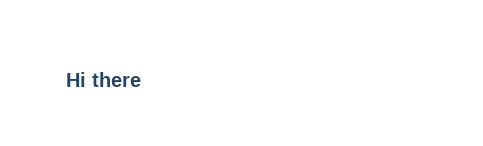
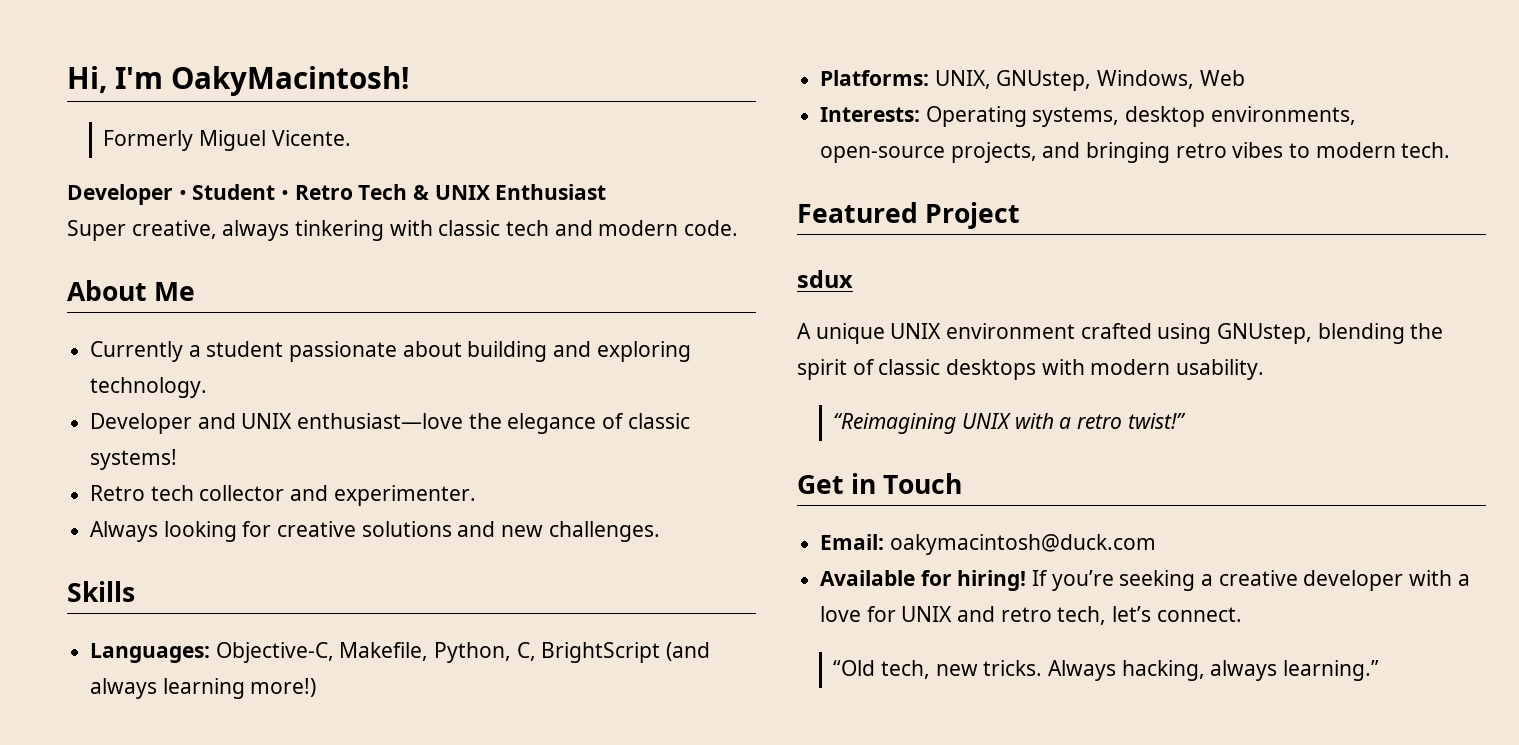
[66,72,141,87] Hi there -> [67,66,409,96] [103,130,351,151] [67,184,607,205] [67,220,739,241] [67,280,196,301] [90,341,691,362] [90,377,208,398] [90,413,690,434] [90,449,178,470] [90,485,476,506] [90,521,660,542] [67,581,135,602] [90,642,711,663] [90,678,317,699] [820,70,1245,91] [820,106,1356,127] [820,142,1451,163] [797,202,1021,229] [797,270,853,288] [797,323,1444,344] [797,359,1265,380] [833,413,1186,434] [797,473,963,494] [820,534,1156,555] [820,570,1470,591] [820,606,1242,625] [833,660,1379,681] Hi, I'm OakyMacintosh! // Formerly Miguel Vicente. // Developer • Student • Retro Tech & UNIX Enthusiast // Super creative, always tinkering with classic tech and modern code. // About Me // Currently a student passionate about building and exploring technology. // Developer and UNIX enthusiast—love the elegance of classic systems! // Retro tech collector and experimenter. // Always looking for creative solutions and new challenges. // Skills // Languages: Objective-C, Makefile, Python, C, BrightScript (and always learning more!) // Platforms: UNIX, GNUstep, Windows, Web // Interests: Operating systems, desktop environments, open-source projects, and bringing retro vibes to modern tech. // Featured Project // sdux // A unique UNIX environment crafted using GNUstep, blending the spirit of classic desktops with modern usability. // “Reimagining UNIX with a retro twist!” // Get in Touch // Email: oakymacintosh@duck.com // Available for hiring! If you’re seeking a creative developer with a love for UNIX and retro tech, let’s connect. // “Old tech, new tricks. Always hacking, always learning.”

